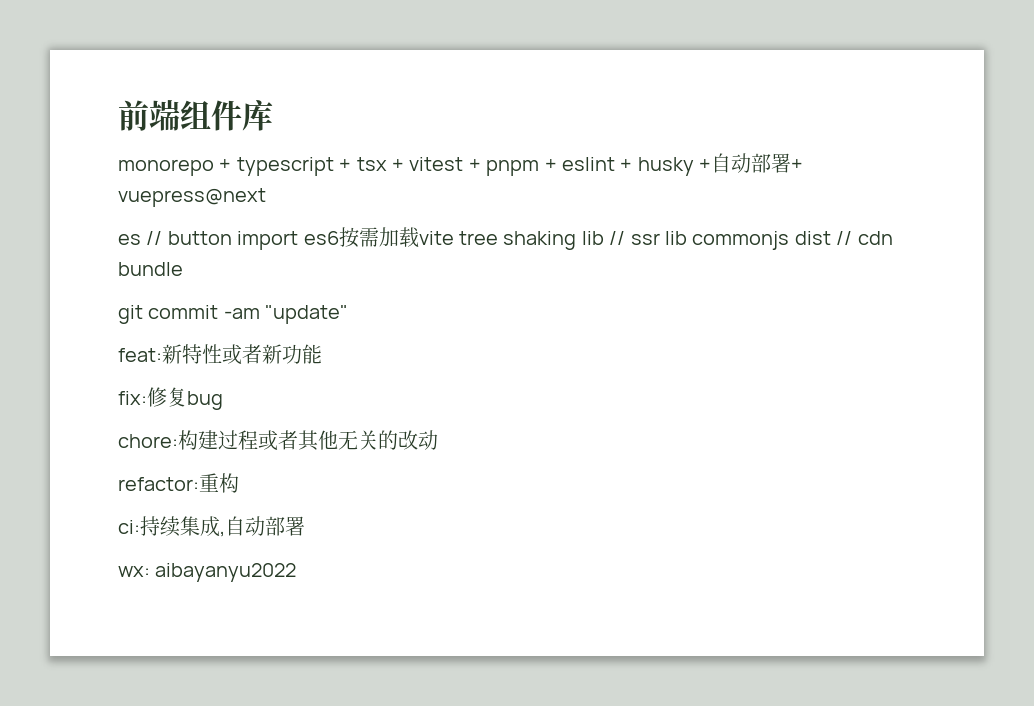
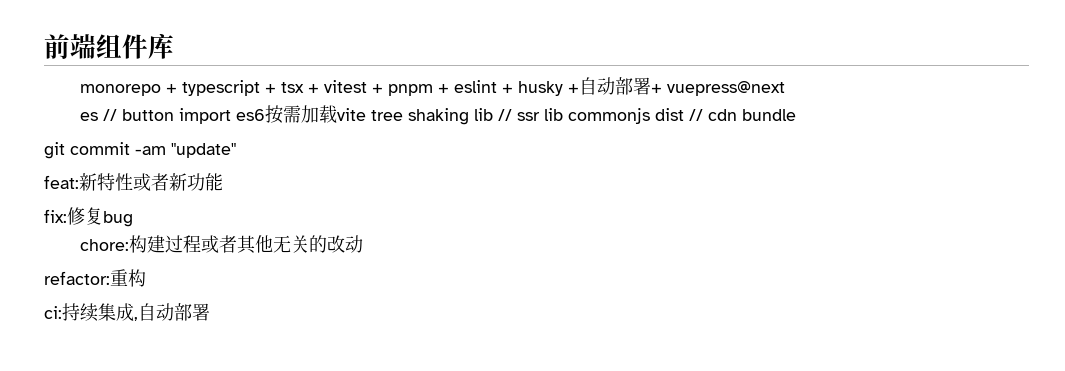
[118,563,297,582] // wx: aibayanyu2022 -> (210, 312) none

